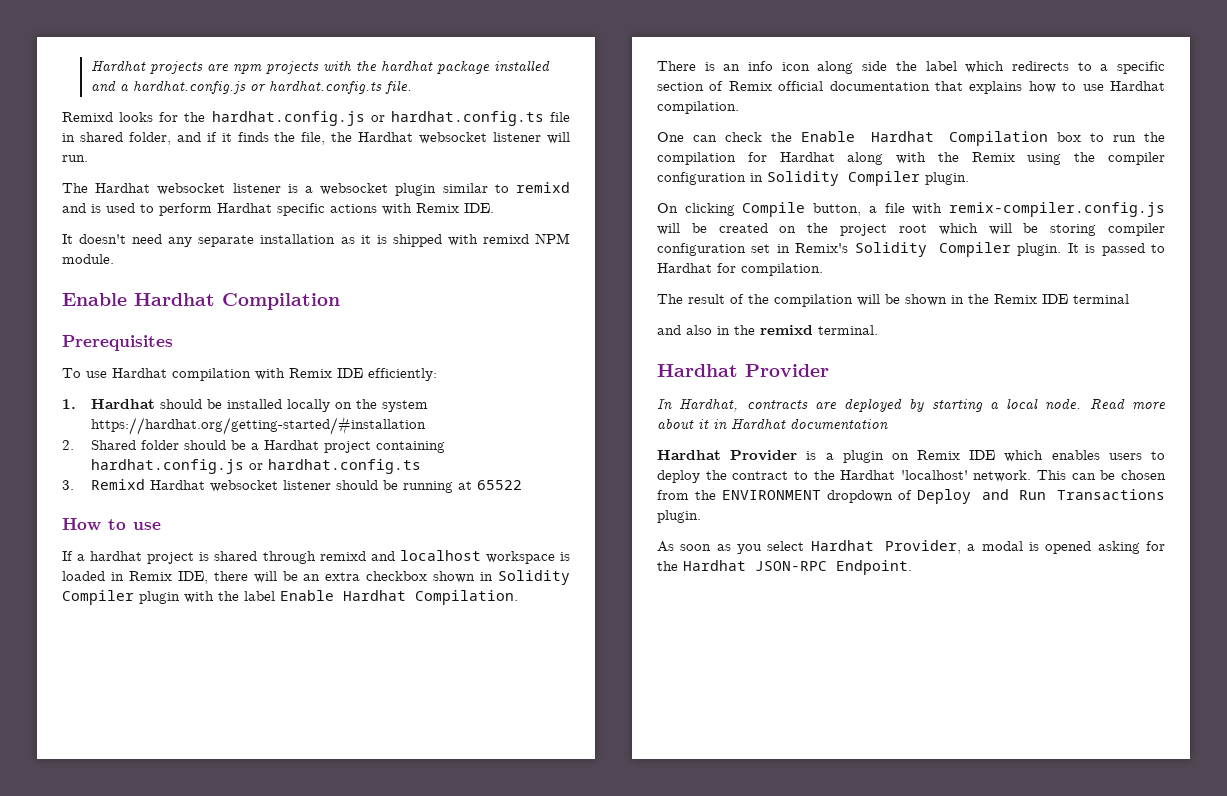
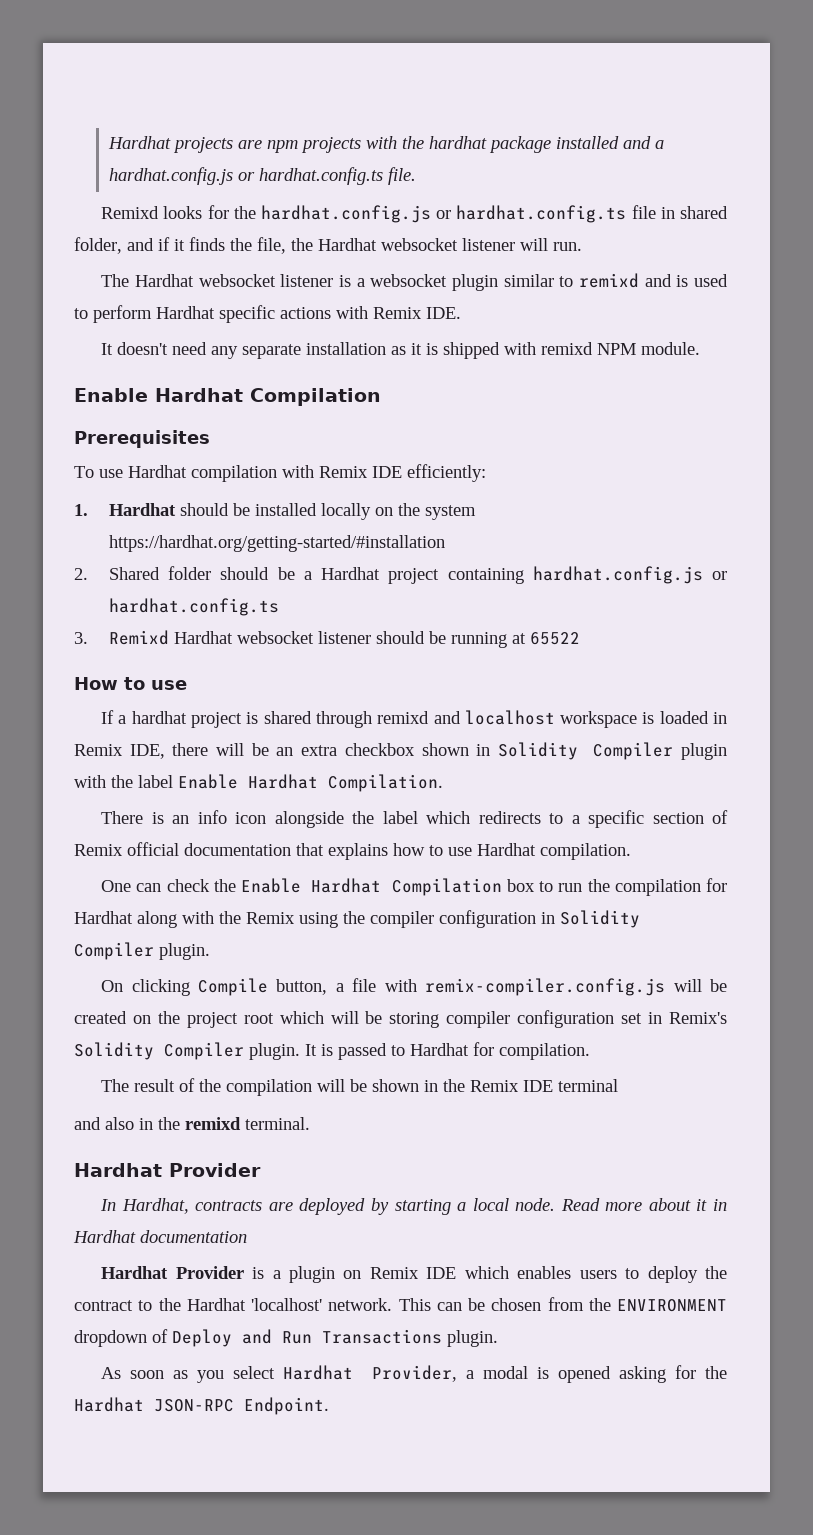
[817,61,888,74] along side -> [274,811,344,828] alongside

